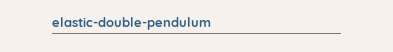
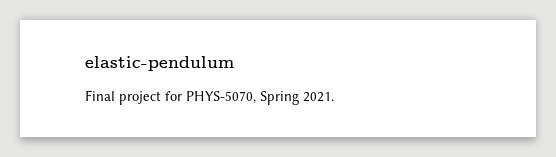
[52,17,211,30] elastic-double-pendulum -> [85,56,234,71] [85,90,334,105] elastic-pendulum // Final project for PHYS-5070, Spring 2021.

